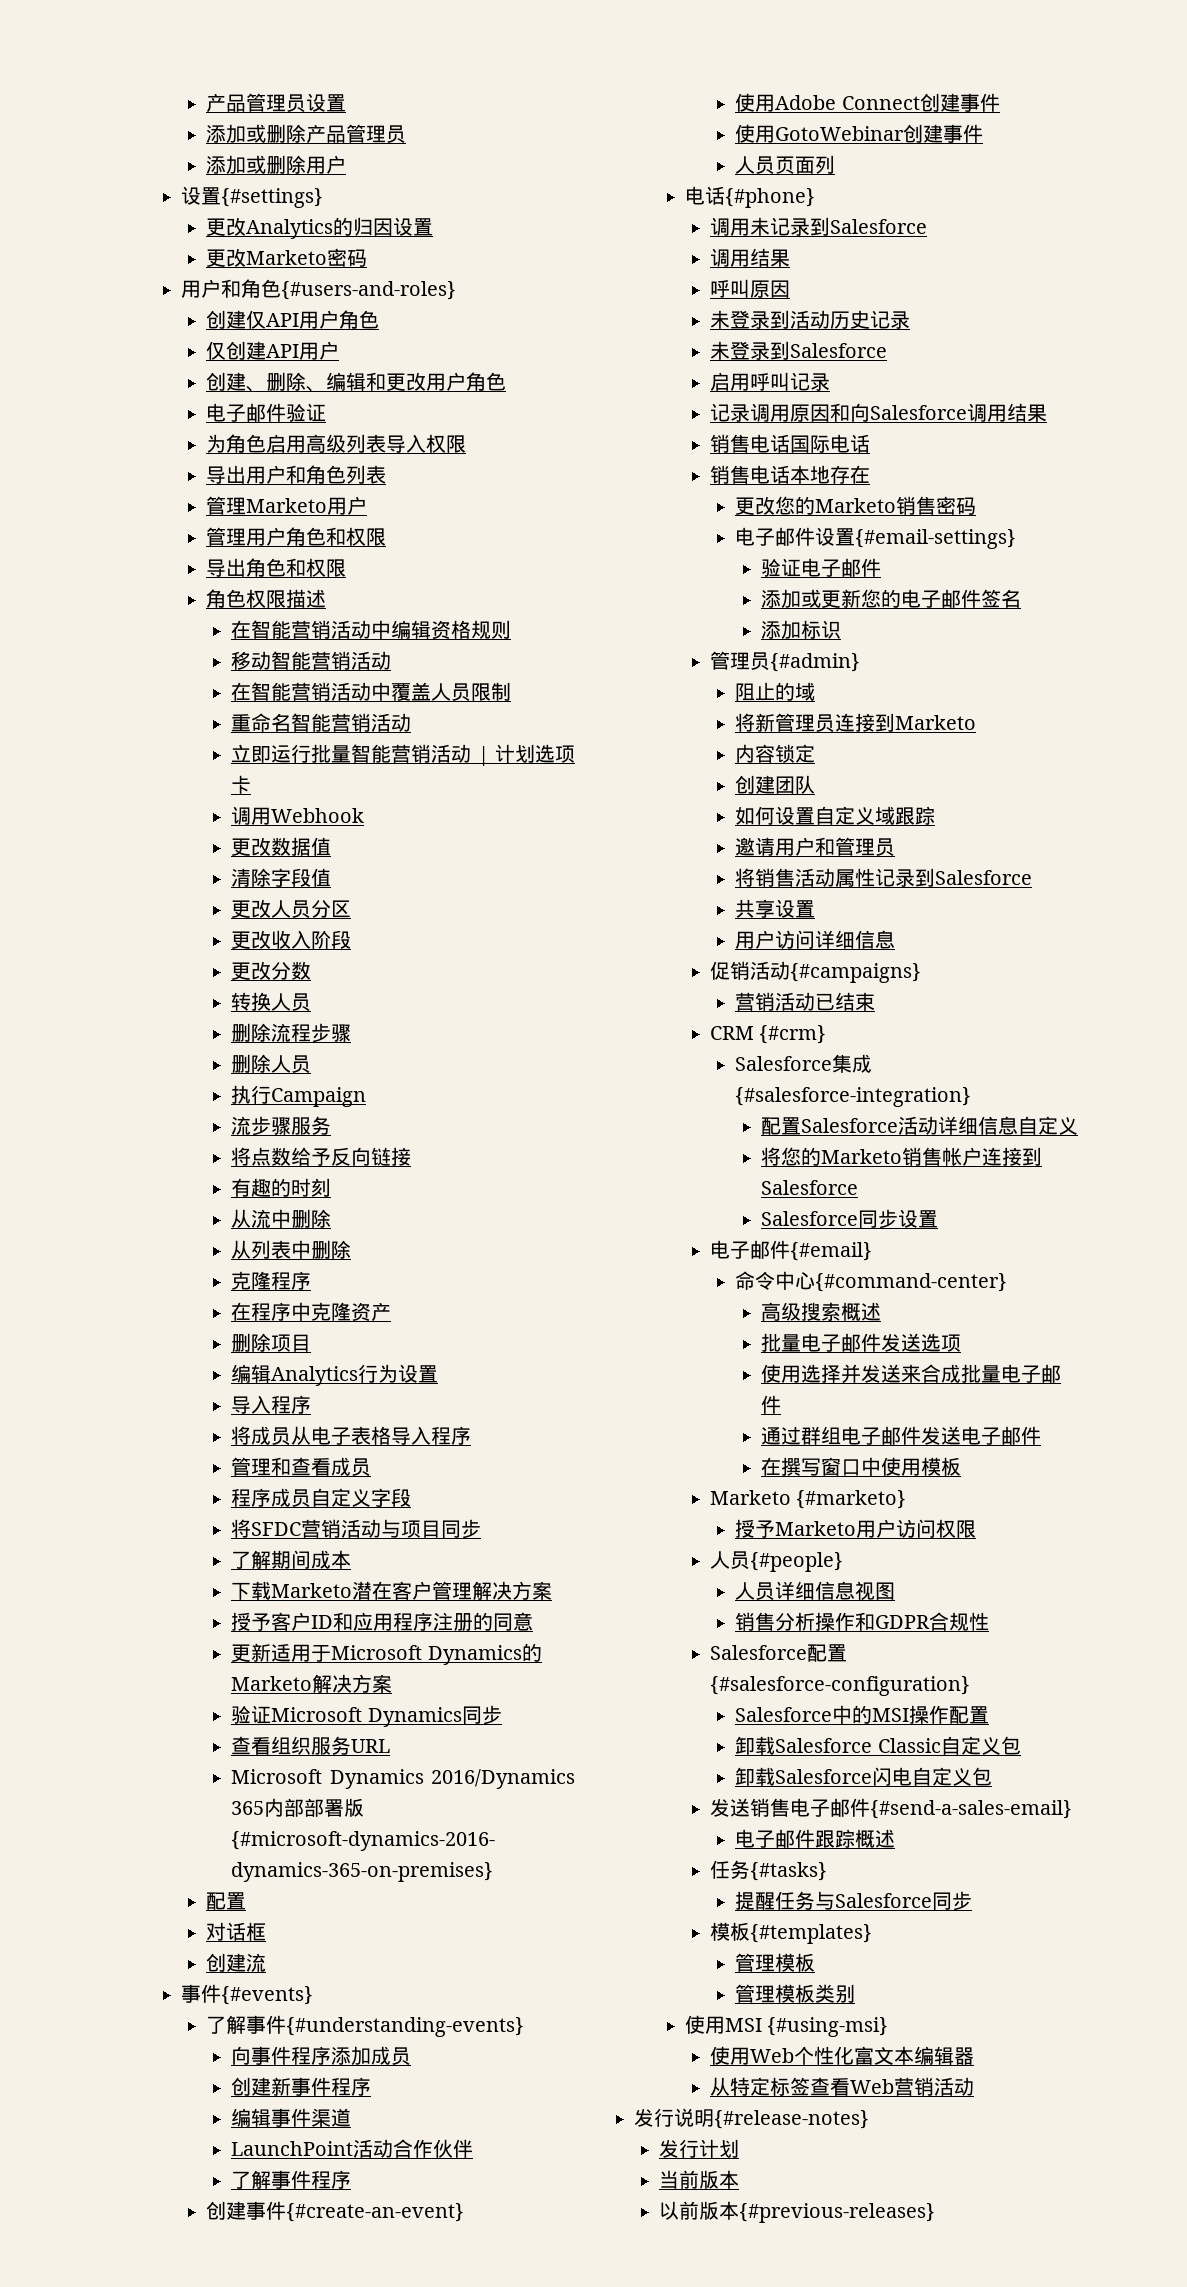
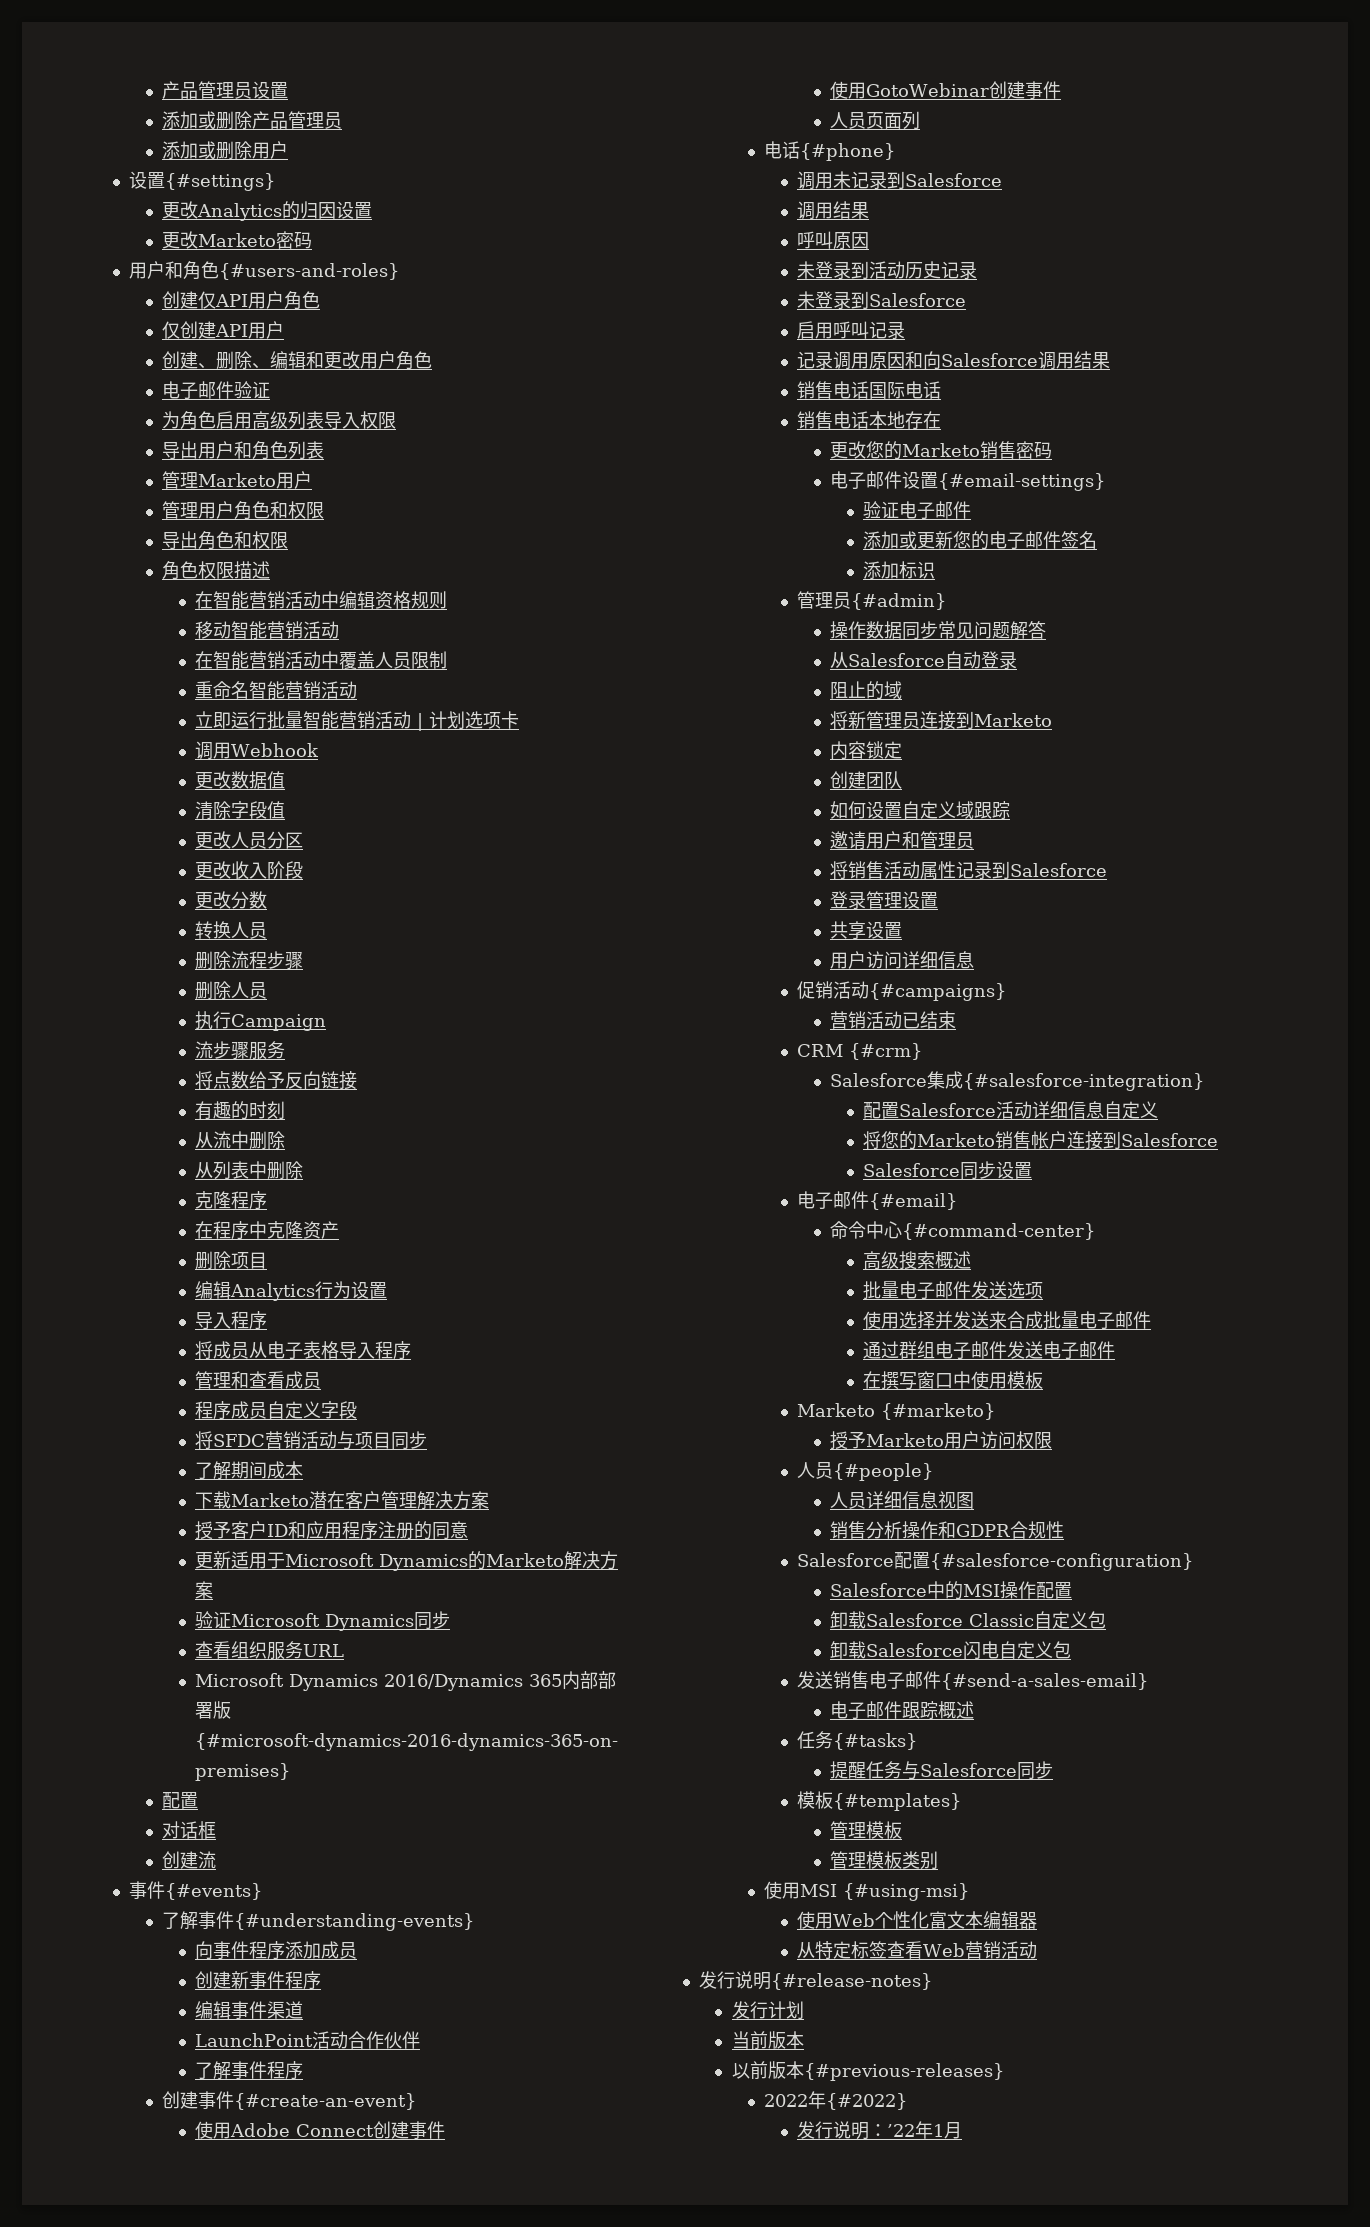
(860, 662) none -> [830,621,1047,640] [830,651,1018,669] // 操作数据同步常见问题解答 // 从Salesforce自动登录
(1033, 877) none -> [830,891,939,909] // 登录管理设置
(936, 2213) none -> [764,2091,908,2110] [797,2121,963,2140] // 2022年{#2022} // 发行说明：’22年1月

